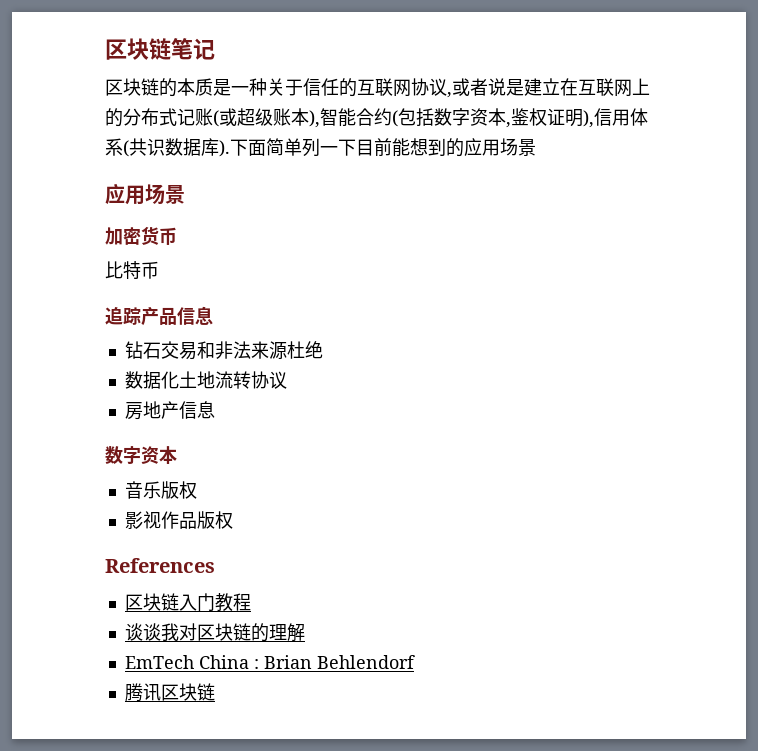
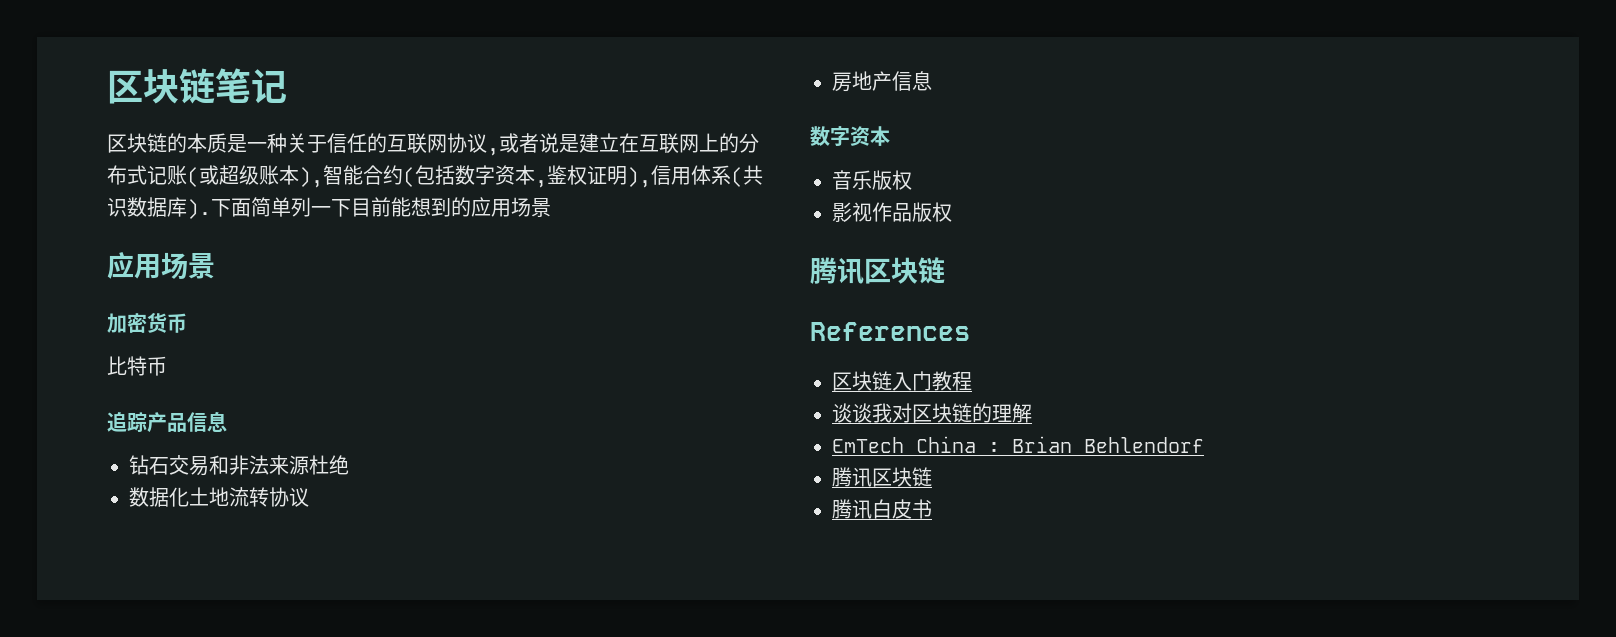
(233, 520) none -> [810,257,945,285] // 腾讯区块链
(215, 692) none -> [832,499,932,519] // 腾讯白皮书

